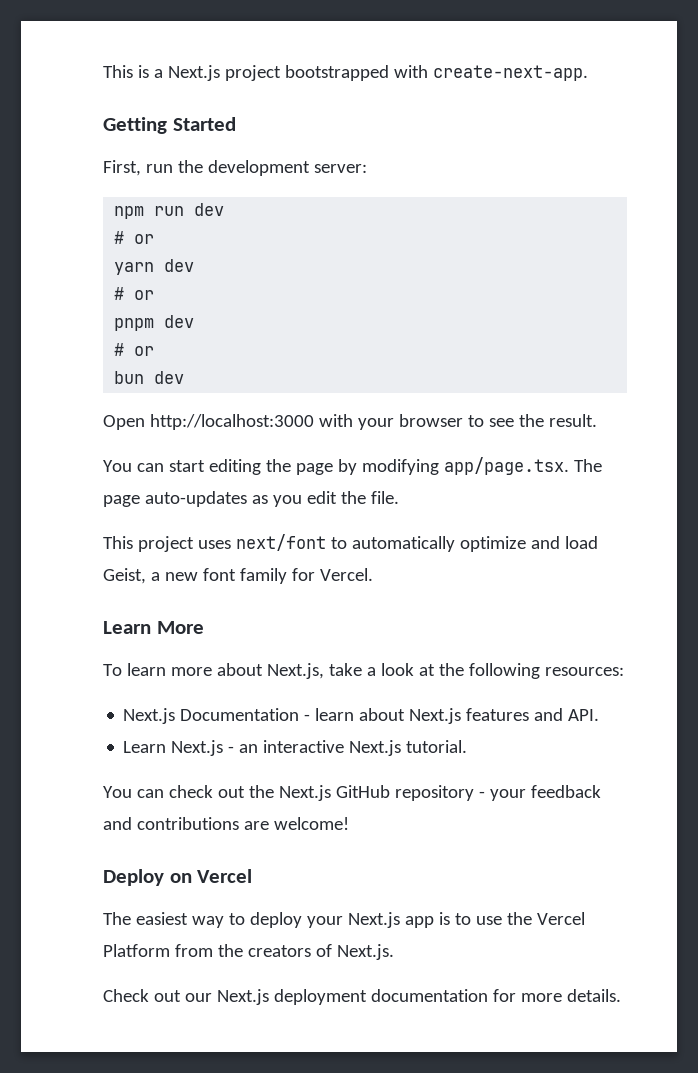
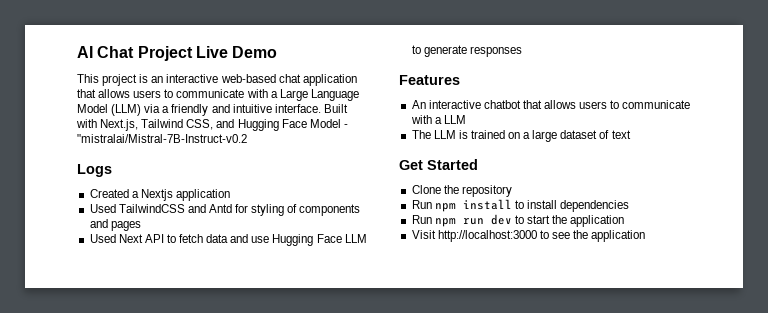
[103,65,588,81] [103,117,236,134] [103,160,367,176] [114,203,225,219] [114,231,155,244] [114,259,195,275] [114,287,155,300] [114,315,195,331] [114,343,155,356] [114,371,185,384] [103,414,597,430] [103,457,602,475] [103,491,399,507] [103,534,598,552] [103,568,373,584] [103,621,204,634] [103,663,624,679] [123,708,600,724] [123,740,468,756] [103,785,601,801] [103,817,349,830] [103,869,253,886] [103,912,585,928] [103,944,394,960] [103,989,621,1005] This is a Next.js project bootstrapped with create-next-app. // Getting Started // First, run the development server: // npm run dev // # or // yarn dev // # or // pnpm dev // # or // bun dev // Open http://localhost:3000 with your browser to see the result. // You can start editing the page by modifying app/page.tsx. The page auto-updates as you edit the file. // This project uses next/font to automatically optimize and load Geist, a new font family for Vercel. // Learn More // To learn more about Next.js, take a look at the following resources: // Next.js Documentation - learn about Next.js features and API. // Learn Next.js - an interactive Next.js tutorial. // You can check out the Next.js GitHub repository - your feedback and contributions are welcome! // Deploy on Vercel // The easiest way to deploy your Next.js app is to use the Vercel Platform from the creators of Next.js. // Check out our Next.js deployment documentation for more details. -> [77,46,278,61] [77,74,357,86] [77,89,359,101] [77,104,348,116] [76,119,348,131] [77,134,247,143] [77,164,112,177] [89,189,230,201] [89,204,361,216] [89,219,141,231] [89,234,367,246] [411,45,522,57] [399,75,460,85] [411,100,691,109] [410,115,466,124] [411,130,631,142] [399,159,478,170] [411,185,512,197] [411,199,630,212] [411,214,625,227] [411,230,646,242] AI Chat Project Live Demo // This project is an interactive web-based chat application that allows users to communicate with a Large Language Model (LLM) via a friendly and intuitive interface. Built with Next.js, Tailwind CSS, and Hugging Face Model - "mistralai/Mistral-7B-Instruct-v0.2 // Logs // Created a Nextjs application // Used TailwindCSS and Antd for styling of components and pages // Used Next API to fetch data and use Hugging Face LLM to generate responses // Features // An interactive chatbot that allows users to communicate with a LLM // The LLM is trained on a large dataset of text // Get Started // Clone the repository // Run npm install to install dependencies // Run npm run dev to start the application // Visit http://localhost:3000 to see the application

